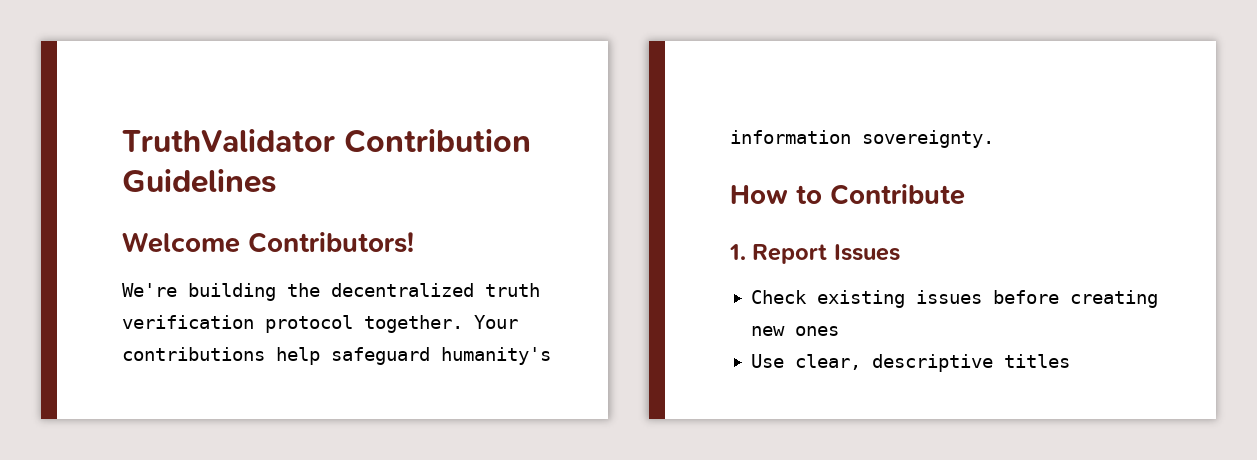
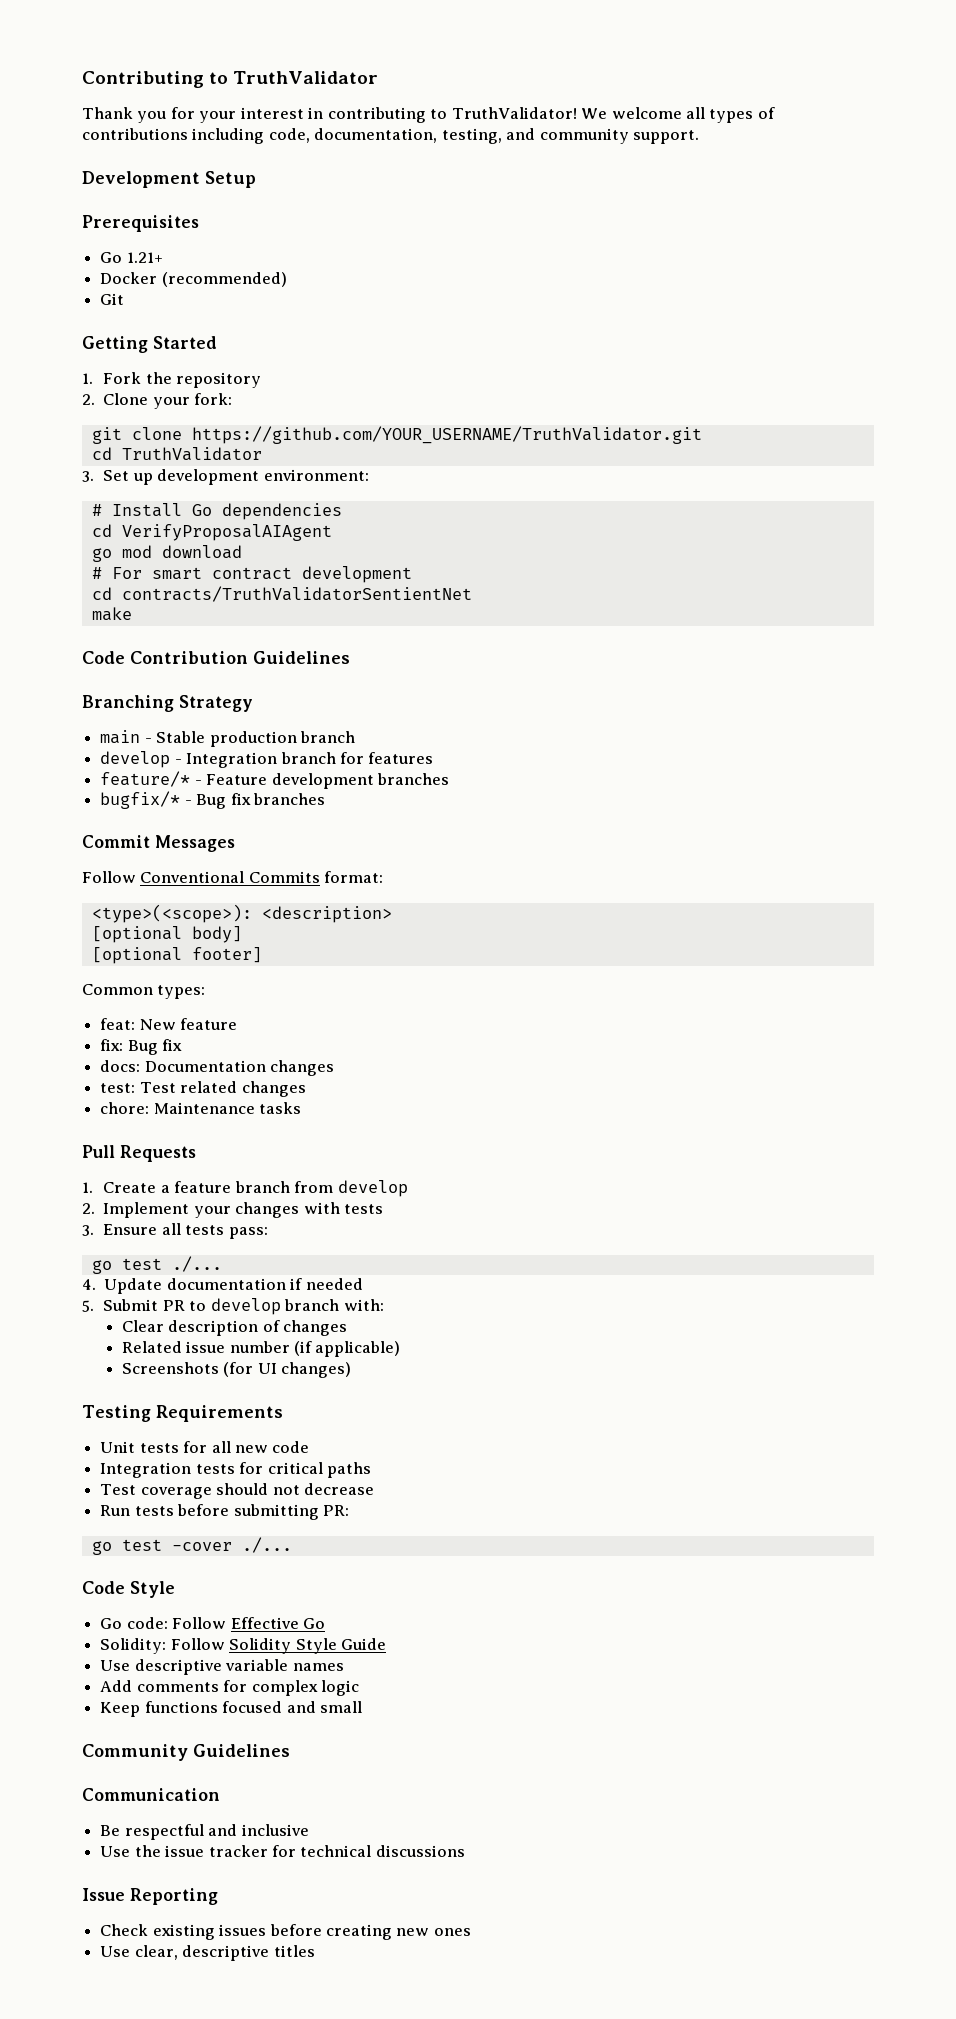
[122,129,531,153] [122,169,276,193] [122,232,414,253] [122,283,540,301] [122,315,518,333] [122,347,551,365] [730,130,994,148] [730,184,965,205] [729,244,900,264] TruthValidator Contribution Guidelines // Welcome Contributors! // We're building the decentralized truth verification protocol together. Your contributions help safeguard humanity's information sovereignty. // How to Contribute // 1. Report Issues -> [82,71,379,88] [82,107,775,123] [82,128,700,144] [82,171,256,188] [82,215,199,232] [100,252,163,263] [100,272,287,287] [100,293,125,305] [82,336,217,353] [82,372,262,388] [82,393,233,409] [91,426,702,444] [91,447,262,461] [82,469,369,485] [91,503,342,520] [91,524,332,541] [91,545,242,562] [91,566,412,583] [91,586,472,602] [91,607,132,621] [82,651,350,664] [82,695,253,712] [100,730,355,747] [100,751,434,768] [100,771,449,789] [100,791,325,809] [82,835,235,852] [82,871,384,883] [91,904,392,923] [91,926,242,943] [91,947,262,964] [82,984,206,999] [100,1018,238,1030] [100,1039,183,1055] [100,1060,335,1076] [100,1081,306,1097] [100,1102,302,1114] [82,1145,196,1162] [82,1180,408,1197] [82,1202,384,1218] [82,1223,268,1239] [91,1256,222,1274] [82,1278,363,1294] [82,1298,384,1315] [121,1320,347,1336] [121,1341,401,1357] [121,1362,351,1378] [82,1405,283,1422] [100,1441,310,1453] [100,1462,371,1478] [100,1483,374,1499] [100,1504,349,1520] [91,1537,292,1555] [82,1581,175,1598] [100,1617,325,1629] [100,1638,386,1654] [100,1659,344,1675] [100,1680,359,1696] [100,1701,362,1717] [82,1744,290,1761] [82,1788,220,1801] [100,1824,309,1840] [100,1845,465,1857] [82,1888,218,1905] Contributing to TruthValidator // Thank you for your interest in contributing to TruthValidator! We welcome all types of contributions including code, documentation, testing, and community support. // Development Setup // Prerequisites // Go 1.21+ // Docker (recommended) // Git // Getting Started // 1. Fork the repository // 2. Clone your fork: // git clone https://github.com/YOUR_USERNAME/TruthValidator.git // cd TruthValidator // 3. Set up development environment: // # Install Go dependencies // cd VerifyProposalAIAgent // go mod download // # For smart contract development // cd contracts/TruthValidatorSentientNet // make // Code Contribution Guidelines // Branching Strategy // main - Stable production branch // develop - Integration branch for features // feature/* - Feature development branches // bugfix/* - Bug fix branches // Commit Messages // Follow Conventional Commits format: // <type>(<scope>): <description> // [optional body] // [optional footer] // Common types: // feat: New feature // fix: Bug fix // docs: Documentation changes // test: Test related changes // chore: Maintenance tasks // Pull Requests // 1. Create a feature branch from develop // 2. Implement your changes with tests // 3. Ensure all tests pass: // go test ./... // 4. Update documentation if needed // 5. Submit PR to develop branch with: // Clear description of changes // Related issue number (if applicable) // Screenshots (for UI changes) // Testing Requirements // Unit tests for all new code // Integration tests for critical paths // Test coverage should not decrease // Run tests before submitting PR: // go test -cover ./... // Code Style // Go code: Follow Effective Go // Solidity: Follow Solidity Style Guide // Use descriptive variable names // Add comments for complex logic // Keep functions focused and small // Community Guidelines // Communication // Be respectful and inclusive // Use the issue tracker for technical discussions // Issue Reporting

